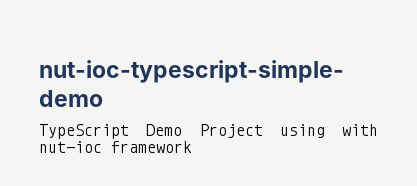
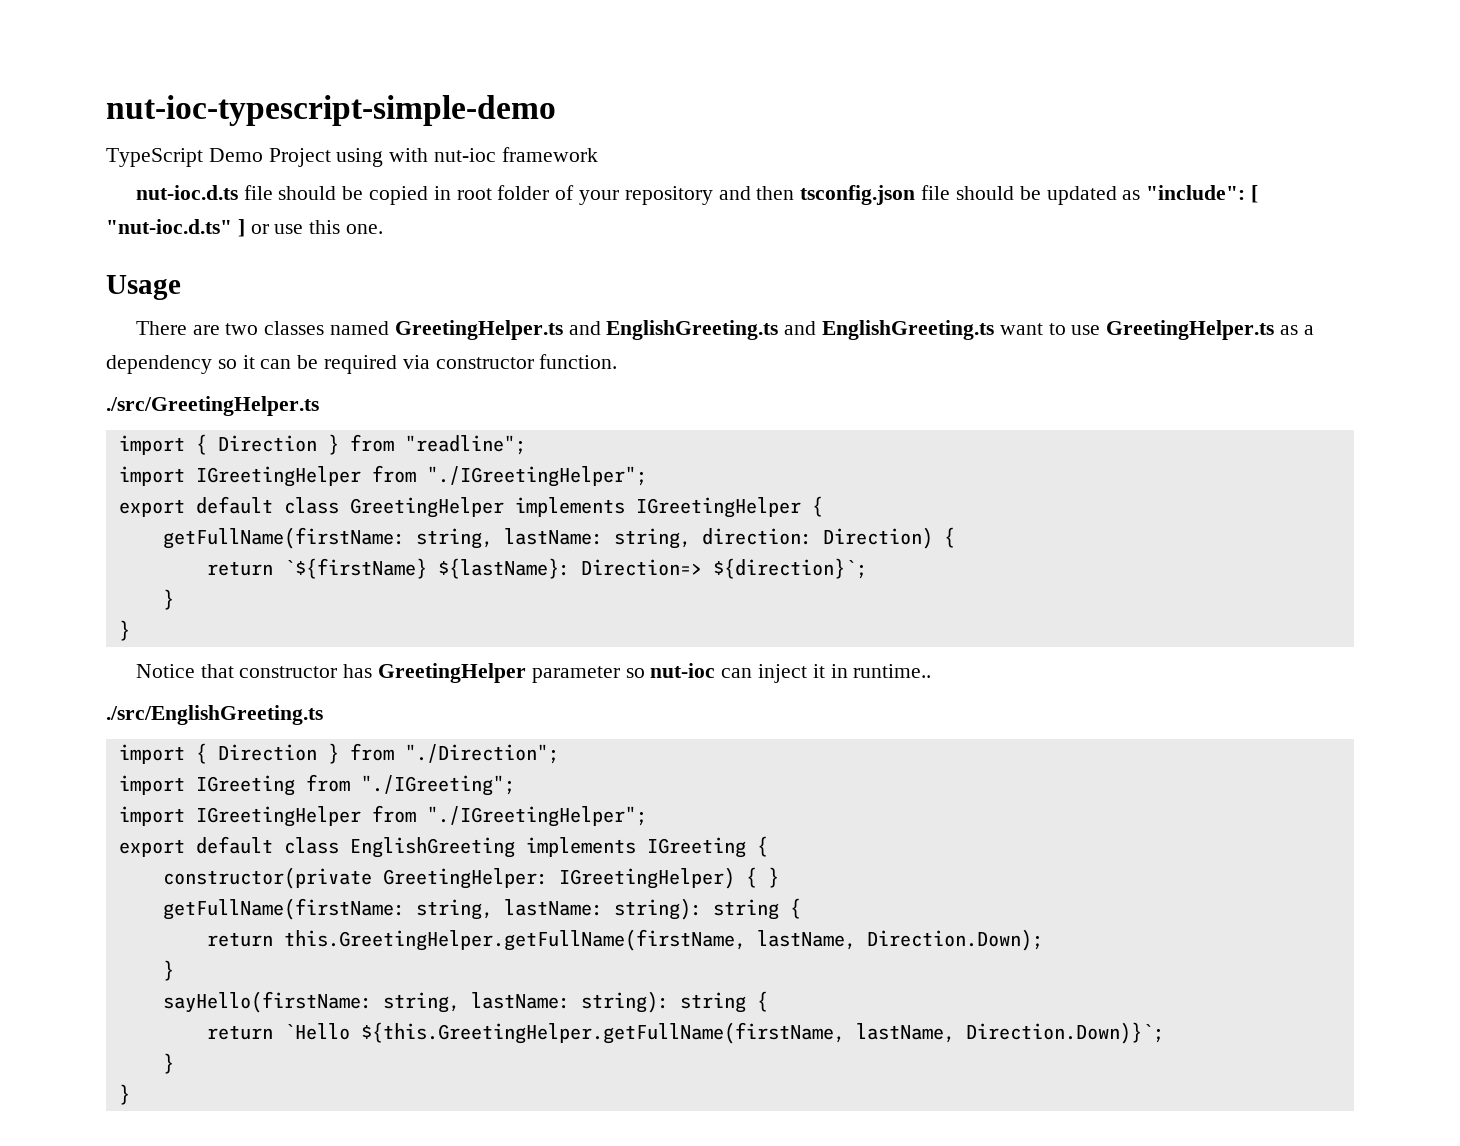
(192, 147) none -> [135,185,1258,205] [106,219,384,237] [106,275,181,300] [135,320,1314,340] [106,354,618,374] [106,396,319,416] [118,434,526,455] [118,465,647,487] [118,496,823,518] [162,527,955,549] [206,558,867,579] [162,589,174,610] [118,620,130,641] [135,663,932,683] [106,705,323,725] [118,743,559,764] [118,774,515,796] [118,805,647,827] [118,836,768,858] [162,867,779,889] [162,898,801,920] [206,929,1043,951] [162,960,174,981] [162,991,768,1013] [206,1022,1164,1044] [162,1053,174,1074] [118,1084,130,1105] // nut-ioc.d.ts file should be copied in root folder of your repository and then tsconfig.json file should be updated as "include": [ "nut-ioc.d.ts" ] or use this one. // Usage // There are two classes named GreetingHelper.ts and EnglishGreeting.ts and EnglishGreeting.ts want to use GreetingHelper.ts as a dependency so it can be required via constructor function. // ./src/GreetingHelper.ts // import { Direction } from "readline"; // import IGreetingHelper from "./IGreetingHelper"; // export default class GreetingHelper implements IGreetingHelper { // getFullName(firstName: string, lastName: string, direction: Direction) { // return `${firstName} ${lastName}: Direction=> ${direction}`; // } // } // Notice that constructor has GreetingHelper parameter so nut-ioc can inject it in runtime.. // ./src/EnglishGreeting.ts // import { Direction } from "./Direction"; // import IGreeting from "./IGreeting"; // import IGreetingHelper from "./IGreetingHelper"; // export default class EnglishGreeting implements IGreeting { // constructor(private GreetingHelper: IGreetingHelper) { } // getFullName(firstName: string, lastName: string): string { // return this.GreetingHelper.getFullName(firstName, lastName, Direction.Down); // } // sayHello(firstName: string, lastName: string): string { // return `Hello ${this.GreetingHelper.getFullName(firstName, lastName, Direction.Down)}`; // } // }

